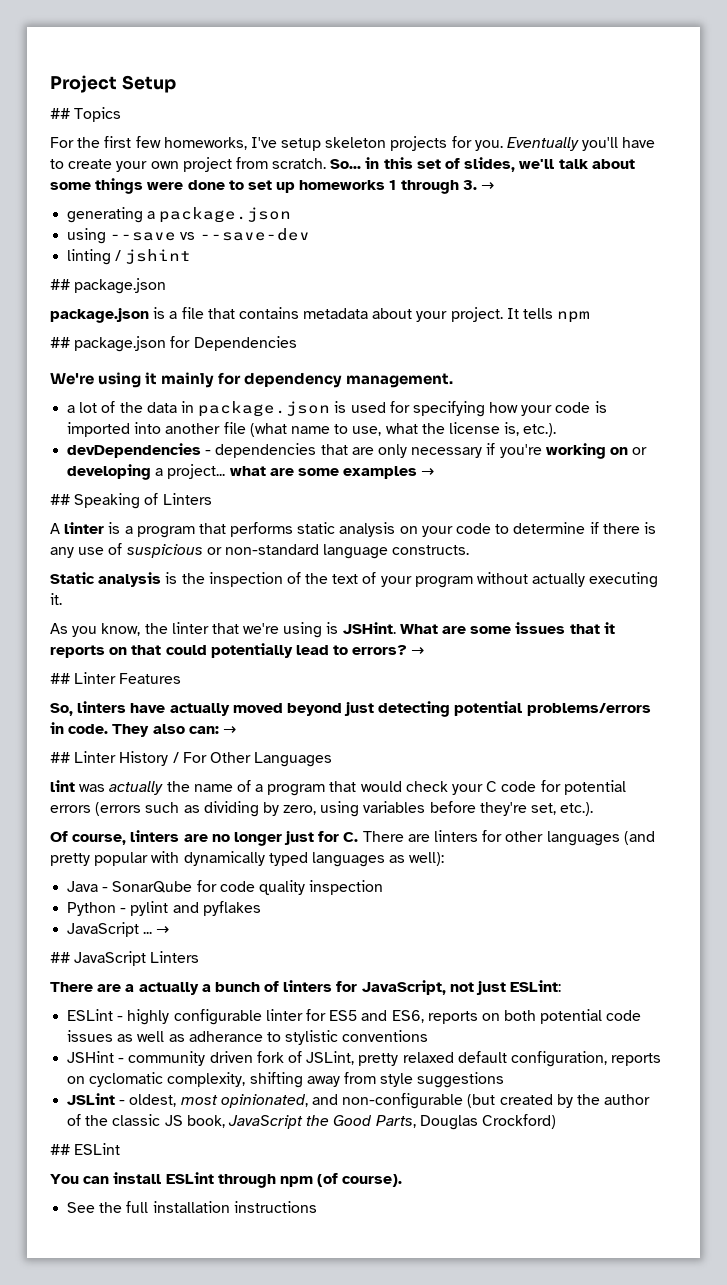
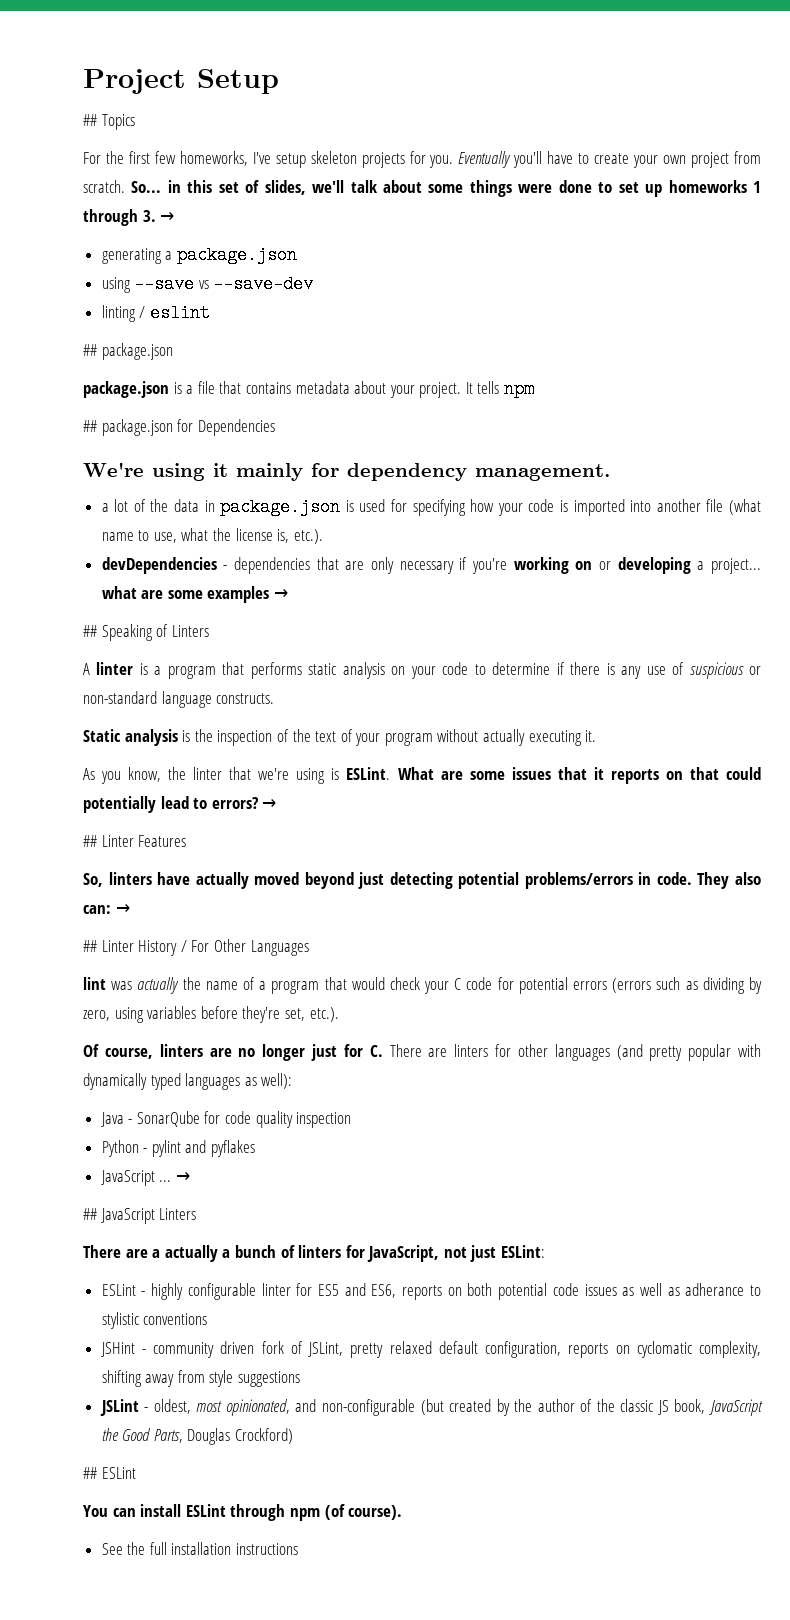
[125,249,192,264] jshint -> [149,304,210,322] eslint
[342,622,396,634] JSHint. -> [346,767,391,780] ESLint.

